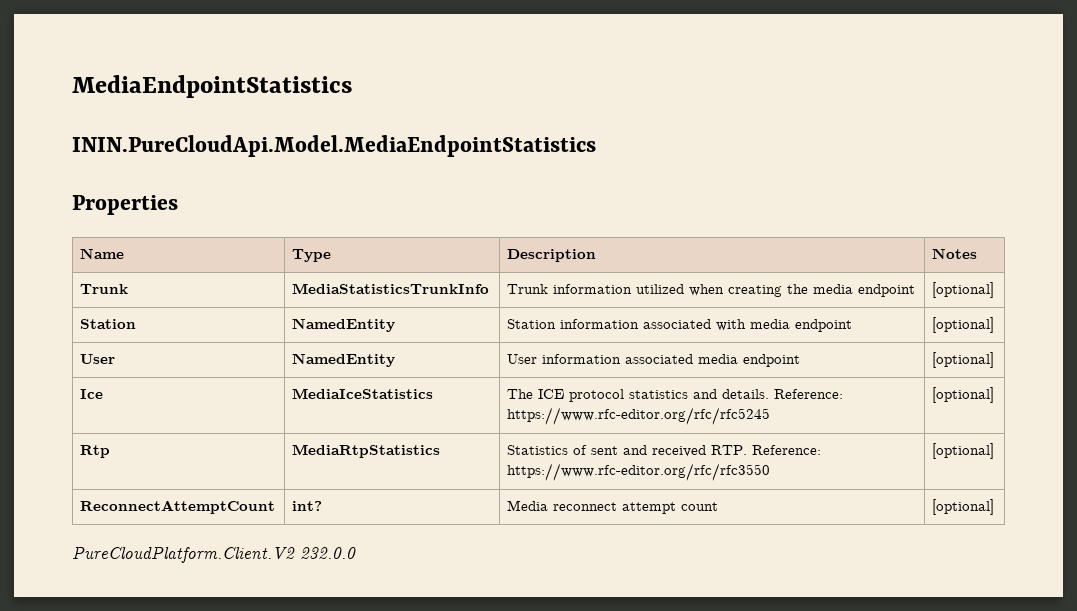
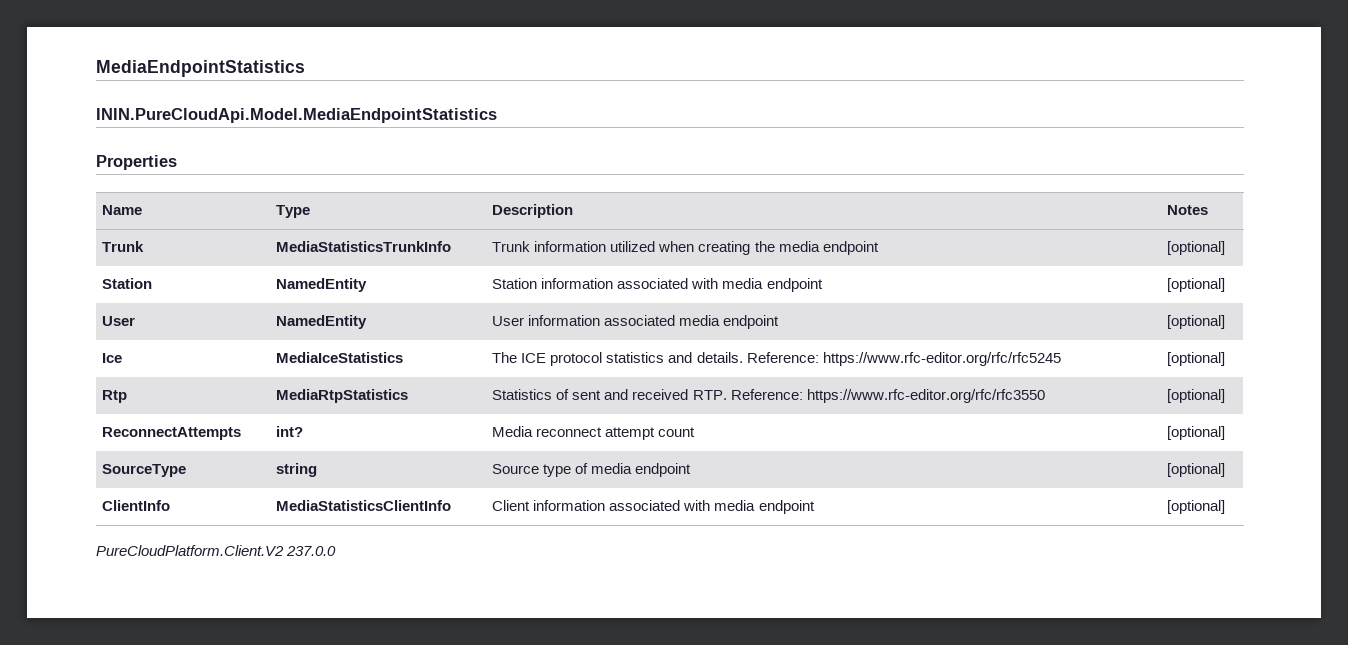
[80,500,276,514] ReconnectAttemptCount -> [102,427,242,440] ReconnectAttempts
(995, 507) none -> [102,464,187,477] [276,463,318,477] [492,463,692,477] [1167,463,1226,477] [102,500,171,511] [276,500,452,511] [492,500,815,514] [1167,500,1226,514] // SourceType | string | Source type of media endpoint | [optional] // ClientInfo | MediaStatisticsClientInfo | Client information associated with media endpoint | [optional]
[300,547,356,559] 232.0.0 -> [286,546,337,556] 237.0.0

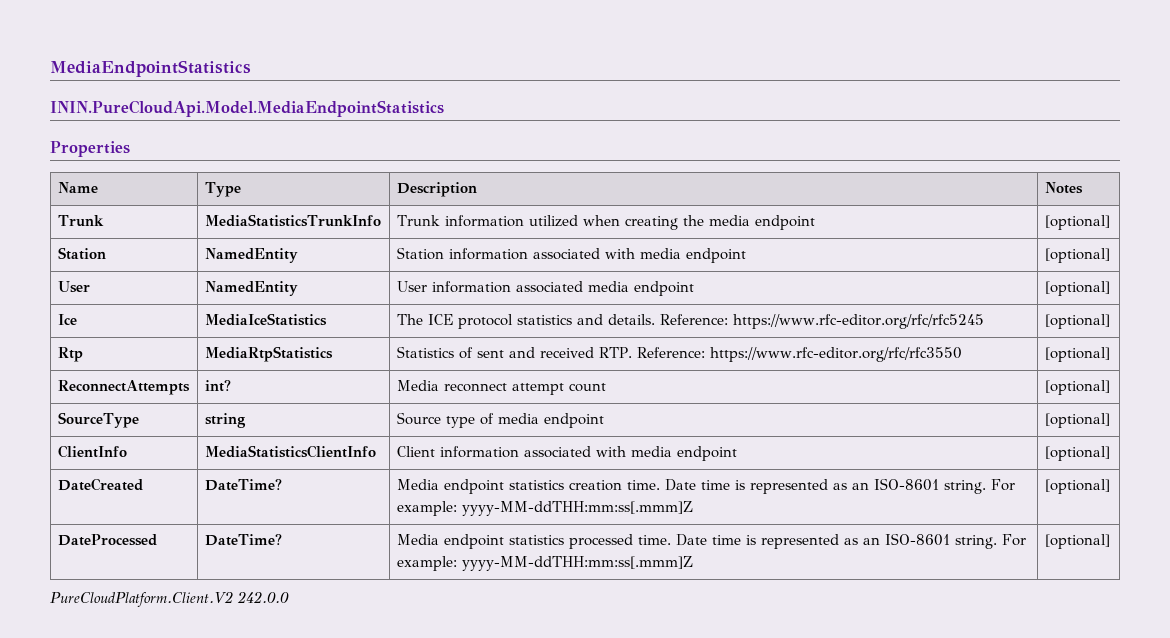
(1226, 507) none -> [57,478,143,491] [204,479,282,491] [396,478,1015,494] [396,501,693,516] [1044,479,1110,494] [57,534,157,546] [204,534,282,546] [396,533,1026,549] [396,556,693,571] [1044,534,1110,549] // DateCreated | DateTime? | Media endpoint statistics creation time. Date time is represented as an ISO-8601 string. For example: yyyy-MM-ddTHH:mm:ss[.mmm]Z | [optional] // DateProcessed | DateTime? | Media endpoint statistics processed time. Date time is represented as an ISO-8601 string. For example: yyyy-MM-ddTHH:mm:ss[.mmm]Z | [optional]
[286,546,337,556] 237.0.0 -> [237,591,289,603] 242.0.0

